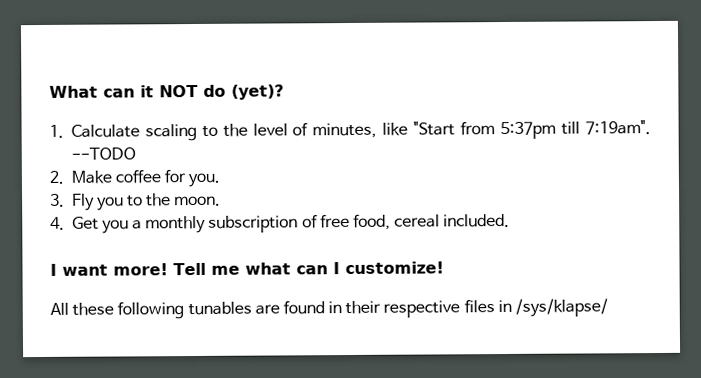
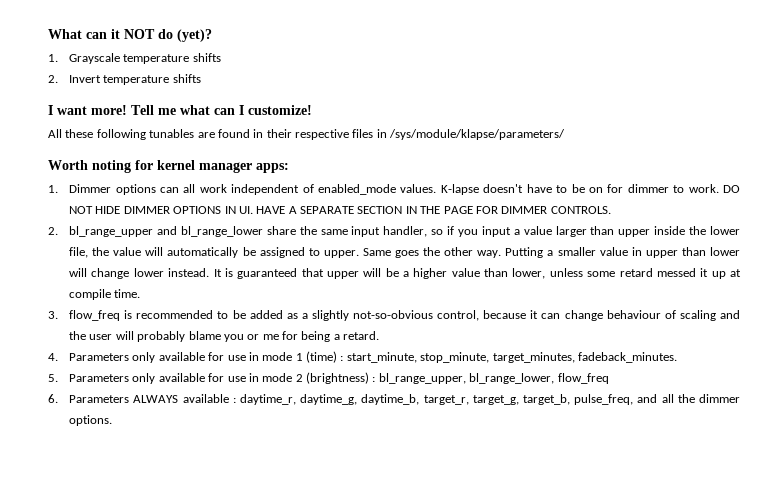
[70,120,651,142] [70,147,136,160] [49,169,221,188] [50,193,222,211] [50,213,511,234] Calculate scaling to the level of minutes, like "Start from 5:37pm till 7:19am". --TODO // 2. Make coffee for you. // 3. Fly you to the moon. // 4. Get you a monthly subscription of free food, cereal included. -> [69,53,221,64] [48,74,201,85] Grayscale temperature shifts // 2. Invert temperature shifts
[515,298,609,317] /sys/klapse/ -> [389,129,566,140] [48,160,289,173] [48,184,740,195] [69,206,611,214] [48,226,741,237] [69,247,740,258] [69,268,741,279] [69,289,141,300] [48,310,740,321] [69,331,380,342] [48,351,677,363] [48,372,609,384] [48,394,741,405] [69,415,113,426] /sys/module/klapse/parameters/ // Worth noting for kernel manager apps: // 1. Dimmer options can all work independent of enabled_mode values. K-lapse doesn't have to be on for dimmer to work. DO NOT HIDE DIMMER OPTIONS IN UI. HAVE A SEPARATE SECTION IN THE PAGE FOR DIMMER CONTROLS. // 2. bl_range_upper and bl_range_lower share the same input handler, so if you input a value larger than upper inside the lower file, the value will automatically be assigned to upper. Same goes the other way. Putting a smaller value in upper than lower will change lower instead. It is guaranteed that upper will be a higher value than lower, unless some retard messed it up at compile time. // 3. flow_freq is recommended to be added as a slightly not-so-obvious control, because it can change behaviour of scaling and the user will probably blame you or me for being a retard. // 4. Parameters only available for use in mode 1 (time) : start_minute, stop_minute, target_minutes, fadeback_minutes. // 5. Parameters only available for use in mode 2 (brightness) : bl_range_upper, bl_range_lower, flow_freq // 6. Parameters ALWAYS available : daytime_r, daytime_g, daytime_b, target_r, target_g, target_b, pulse_freq, and all the dimmer options.

